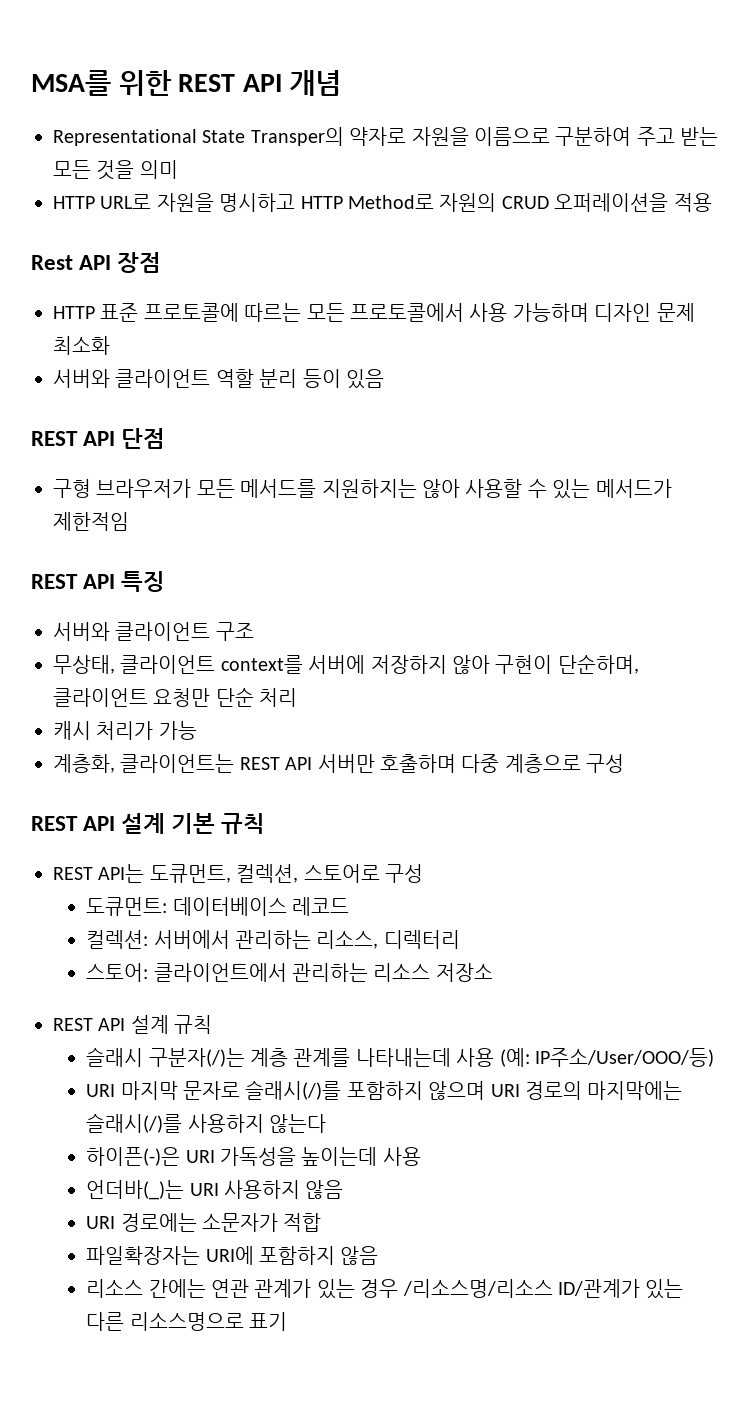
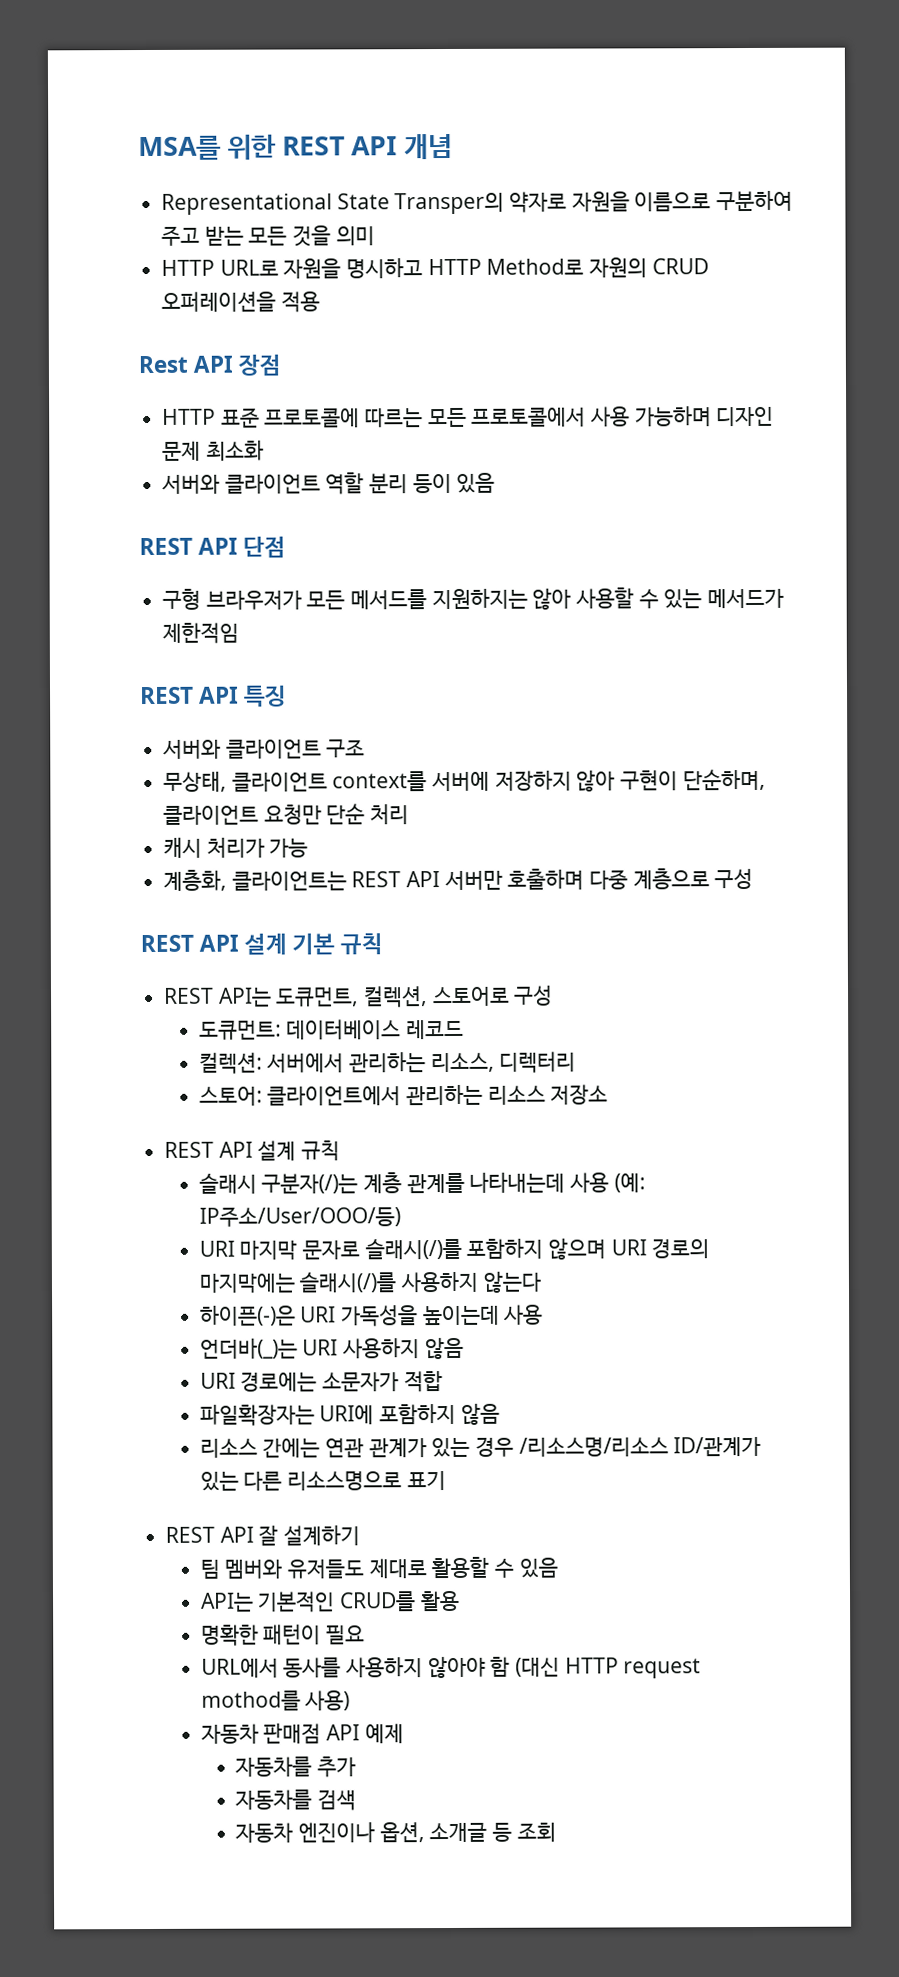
(287, 1321) none -> [165,1525,361,1546] [199,1556,558,1579] [200,1590,460,1613] [200,1624,366,1646] [200,1655,702,1679] [200,1690,351,1711] [200,1722,404,1744] [235,1756,357,1778] [235,1789,357,1811] [235,1821,556,1843] // REST API 잘 설계하기 // 팀 멤버와 유저들도 제대로 활용할 수 있음 // API는 기본적인 CRUD를 활용 // 명확한 패턴이 필요 // URL에서 동사를 사용하지 않아야 함 (대신 HTTP request mothod를 사용) // 자동차 판매점 API 예제 // 자동차를 추가 // 자동차를 검색 // 자동차 엔진이나 옵션, 소개글 등 조회

